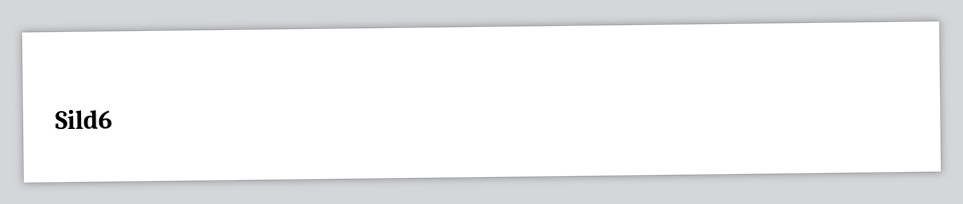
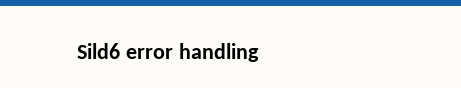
(113, 119) none -> [125,43,259,62] error handling

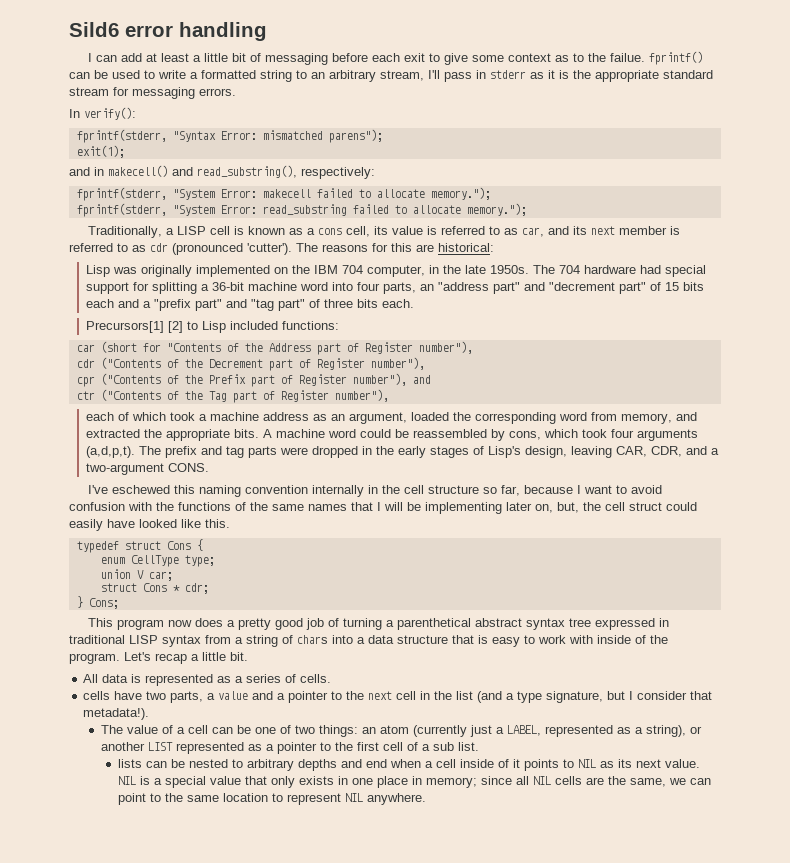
(259, 52) none -> [88,51,704,65] [69,70,713,82] [69,87,236,99] [69,107,136,120] [76,129,383,143] [76,145,125,158] [69,165,375,179] [76,187,491,201] [76,203,527,217] [88,226,681,238] [69,243,494,255] [86,265,707,277] [86,282,705,294] [86,299,415,311] [86,321,340,333] [76,341,473,355] [76,357,425,371] [76,373,431,387] [76,389,389,403] [86,412,698,424] [86,429,699,441] [86,446,720,458] [86,463,210,475] [88,485,663,497] [69,502,697,514] [69,519,230,531] [76,539,203,553] [100,555,215,567] [100,569,173,581] [100,583,209,594] [76,596,119,609] [88,618,670,630] [69,635,668,647] [69,652,248,664] [83,674,332,686] [83,691,713,703] [83,708,150,720] [100,725,702,737] [100,742,479,754] [117,759,700,771] [117,776,711,788] [117,793,426,805] // I can add at least a little bit of messaging before each exit to give some context as to the failue. fprintf() can be used to write a formatted string to an arbitrary stream, I'll pass in stderr as it is the appropriate standard stream for messaging errors. // In verify(): // fprintf(stderr, "Syntax Error: mismatched parens"); // exit(1); // and in makecell() and read_substring(), respectively: // fprintf(stderr, "System Error: makecell failed to allocate memory."); // fprintf(stderr, "System Error: read_substring failed to allocate memory."); // Traditionally, a LISP cell is known as a cons cell, its value is referred to as car, and its next member is referred to as cdr (pronounced 'cutter'). The reasons for this are historical: // Lisp was originally implemented on the IBM 704 computer, in the late 1950s. The 704 hardware had special support for splitting a 36-bit machine word into four parts, an "address part" and "decrement part" of 15 bits each and a "prefix part" and "tag part" of three bits each. // Precursors[1] [2] to Lisp included functions: // car (short for "Contents of the Address part of Register number"), // cdr ("Contents of the Decrement part of Register number"), // cpr ("Contents of the Prefix part of Register number"), and // ctr ("Contents of the Tag part of Register number"), // each of which took a machine address as an argument, loaded the corresponding word from memory, and extracted the appropriate bits. A machine word could be reassembled by cons, which took four arguments (a,d,p,t). The prefix and tag parts were dropped in the early stages of Lisp's design, leaving CAR, CDR, and a two-argument CONS. // I've eschewed this naming convention internally in the cell structure so far, because I want to avoid confusion with the functions of the same names that I will be implementing later on, but, the cell struct could easily have looked like this. // typedef struct Cons { // enum CellType type; // union V car; // struct Cons * cdr; // } Cons; // This program now does a pretty good job of turning a parenthetical abstract syntax tree expressed in traditional LISP syntax from a string of chars into a data structure that is easy to work with inside of the program. Let's recap a little bit. // All data is represented as a series of cells. // cells have two parts, a value and a pointer to the next cell in the list (and a type signature, but I consider that metadata!). // The value of a cell can be one of two things: an atom (currently just a LABEL, represented as a string), or another LIST represented as a pointer to the first cell of a sub list. // lists can be nested to arbitrary depths and end when a cell inside of it points to NIL as its next value. NIL is a special value that only exists in one place in memory; since all NIL cells are the same, we can point to the same location to represent NIL anywhere.

